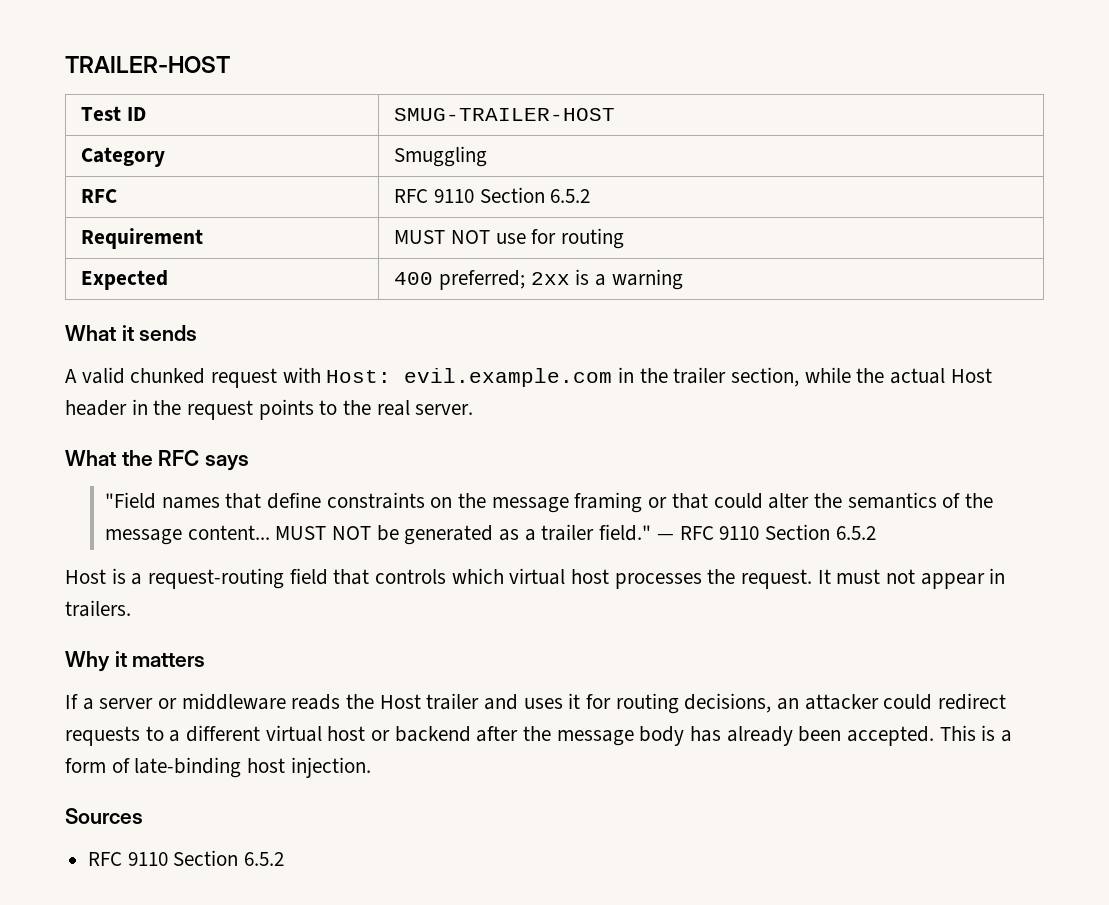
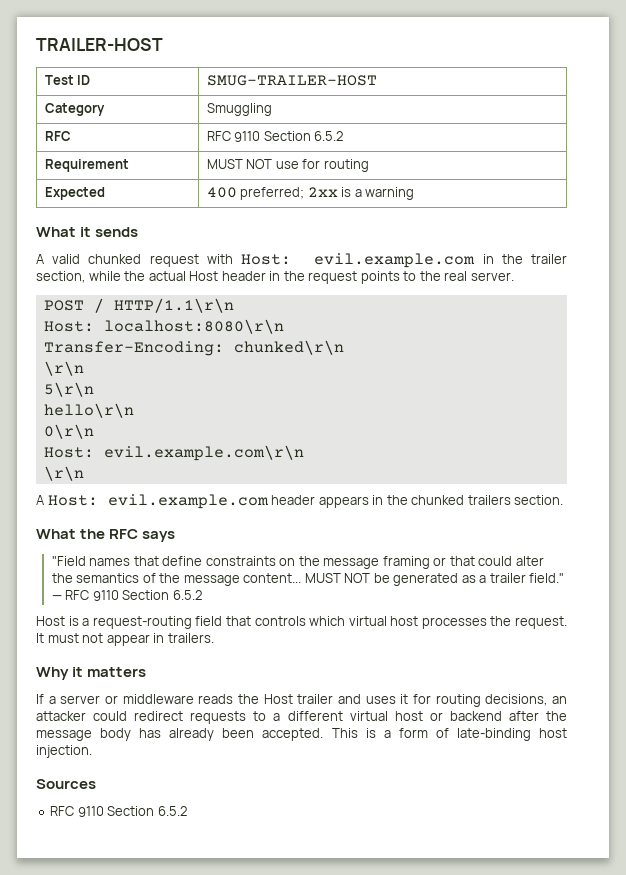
(474, 409) none -> [43,298,234,313] [43,319,284,334] [43,340,344,356] [43,361,84,376] [43,382,94,397] [43,403,134,418] [43,424,94,439] [43,445,304,461] [43,466,84,481] [36,494,564,509] // POST / HTTP/1.1\r\n // Host: localhost:8080\r\n // Transfer-Encoding: chunked\r\n // \r\n // 5\r\n // hello\r\n // 0\r\n // Host: evil.example.com\r\n // \r\n // A Host: evil.example.com header appears in the chunked trailers section.

